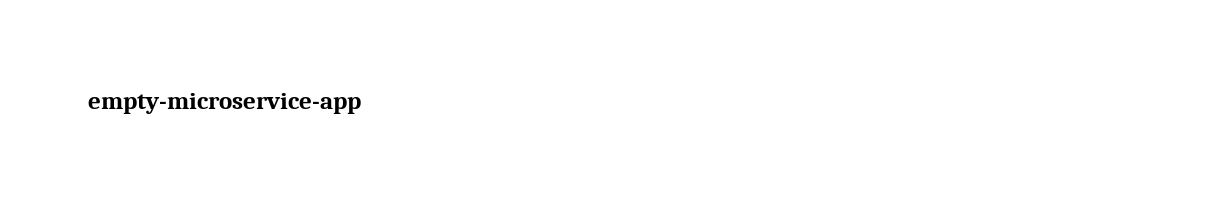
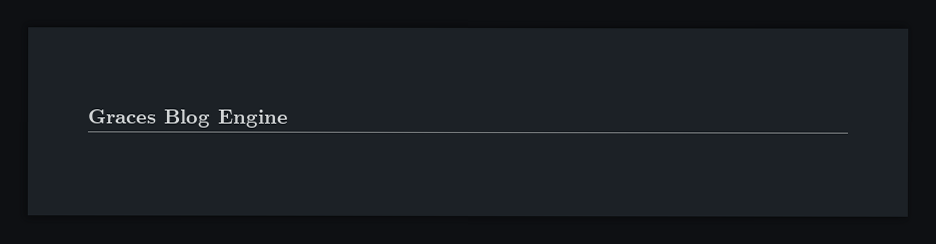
[88,93,361,114] empty-microservice-app -> [87,109,289,128] Graces Blog Engine

